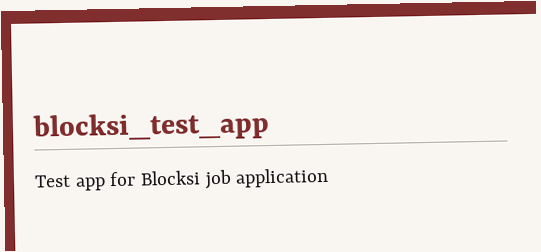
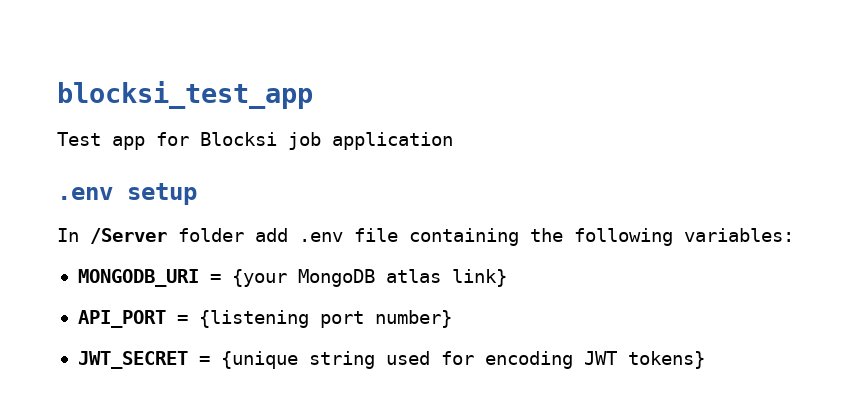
(330, 177) none -> [57,183,197,205] [57,228,794,246] [77,269,507,287] [77,310,452,328] [77,351,705,369] // .env setup // In /Server folder add .env file containing the following variables: // MONGODB_URI = {your MongoDB atlas link} // API_PORT = {listening port number} // JWT_SECRET = {unique string used for encoding JWT tokens}

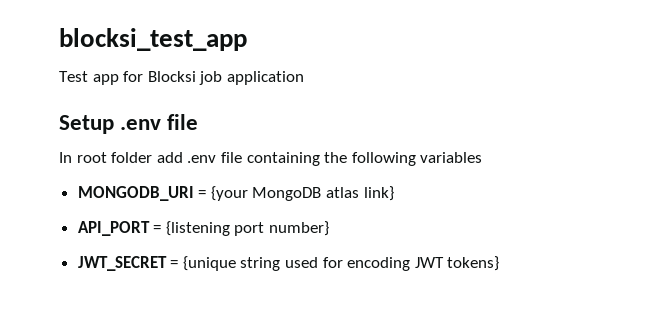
[57,183,197,205] .env setup -> [59,114,199,134] Setup .env file
[90,228,167,244] /Server -> [76,152,107,163] root
[684,228,794,242] variables: -> [420,152,483,163] variables

